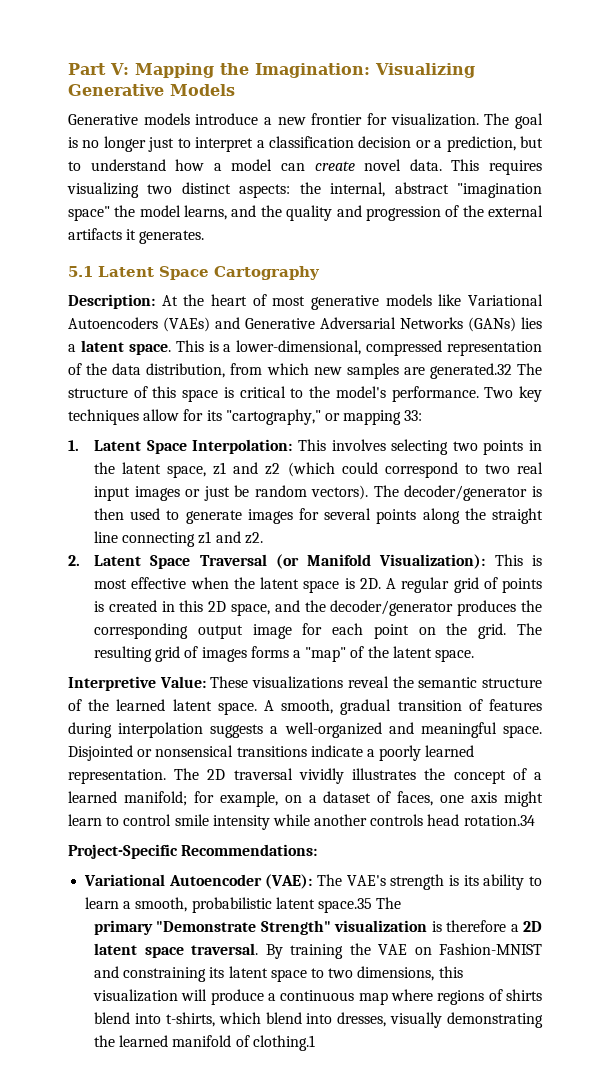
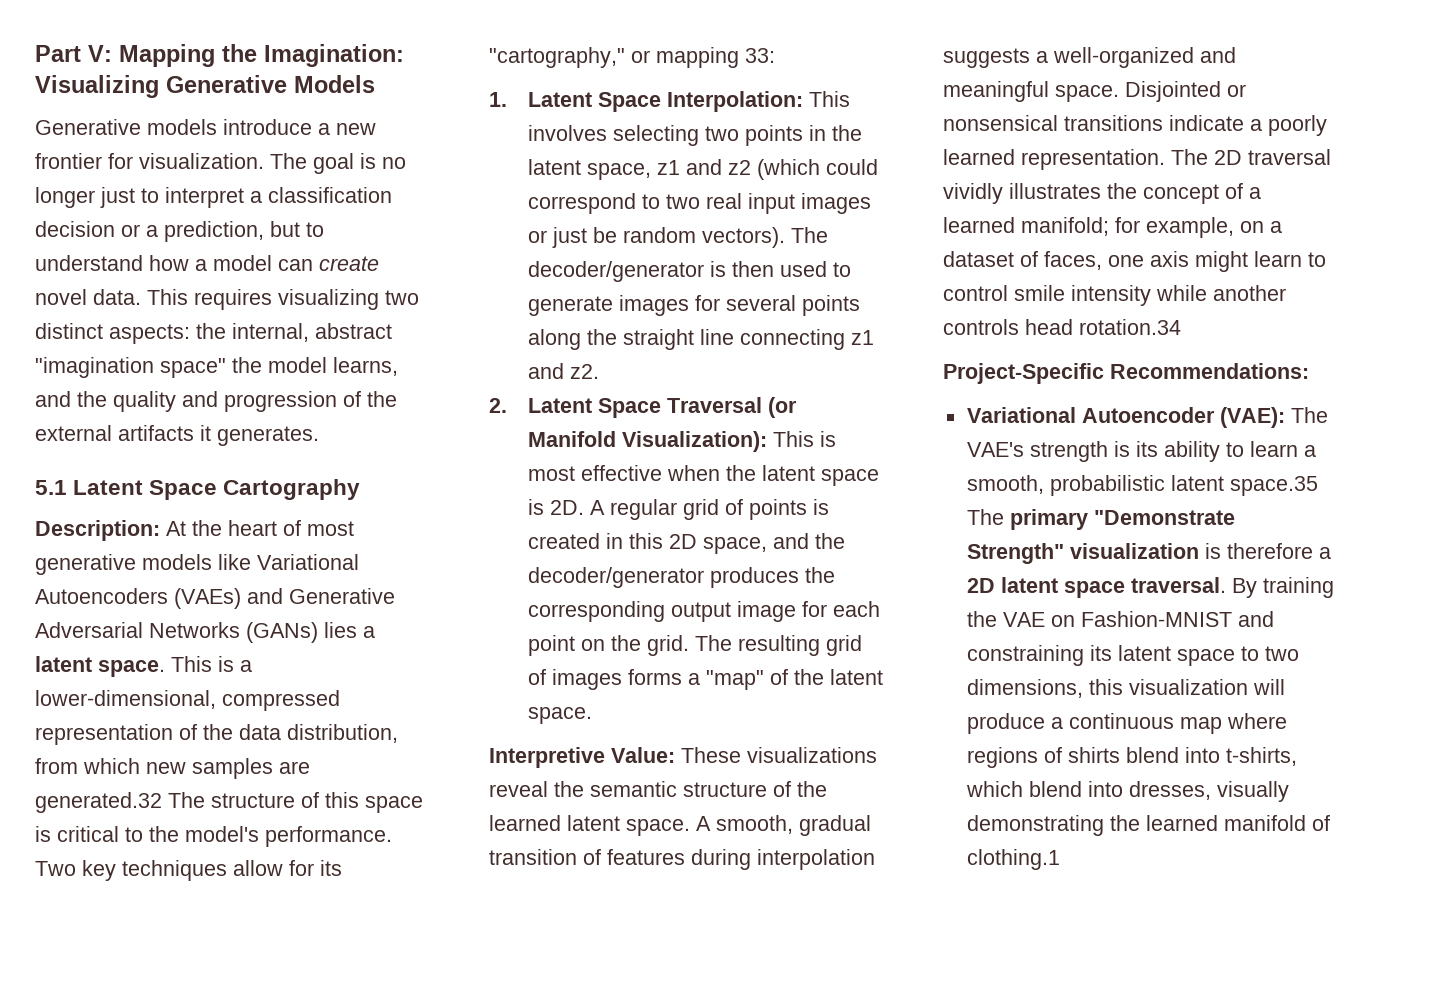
(402, 903) // -> (1004, 517) none

